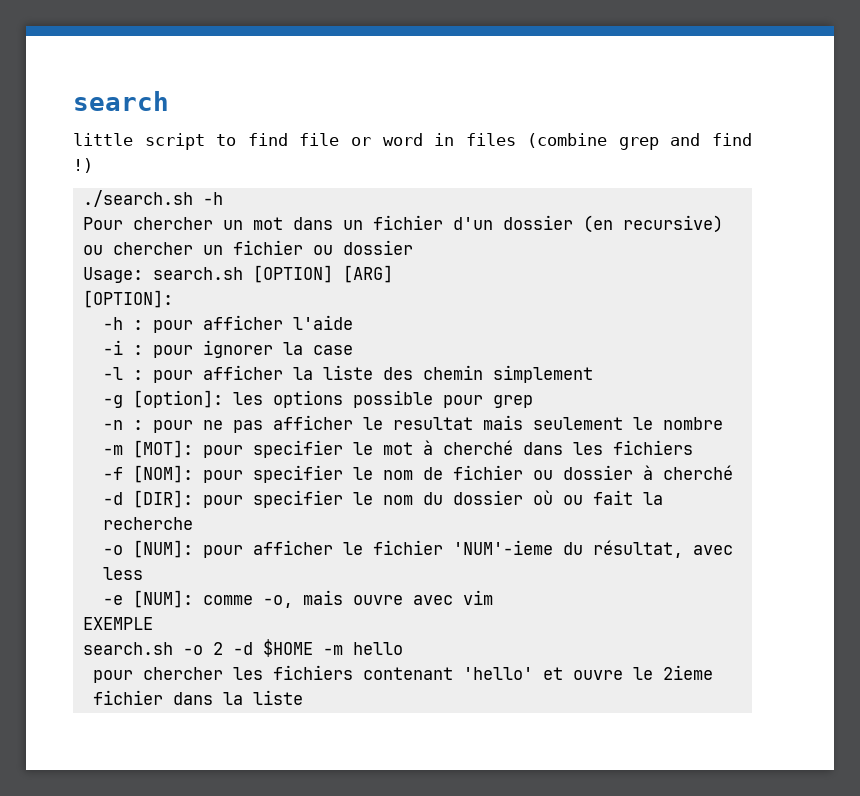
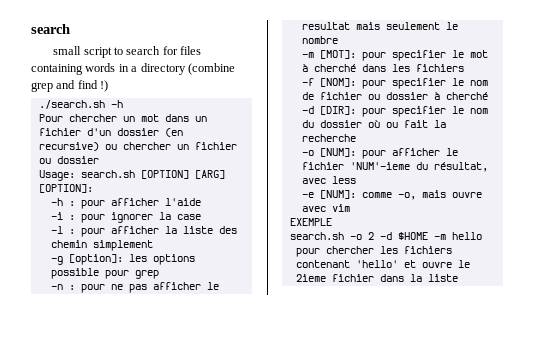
[73,133,133,146] little -> [53,46,82,55] small
[247,133,516,146] find file or word in files -> [126,46,202,55] [31,63,186,75] search for files containing words in a directory

